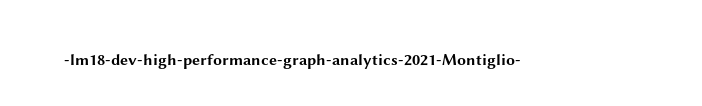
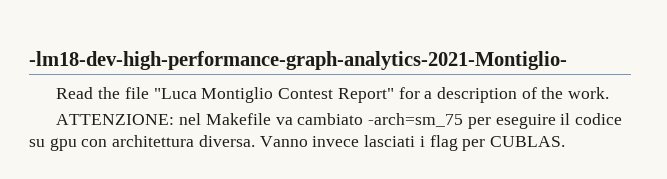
(521, 61) none -> [56,87,610,103] [56,113,623,129] [29,135,565,151] // Read the file "Luca Montiglio Contest Report" for a description of the work. // ATTENZIONE: nel Makefile va cambiato -arch=sm_75 per eseguire il codice su gpu con architettura diversa. Vanno invece lasciati i flag per CUBLAS.

